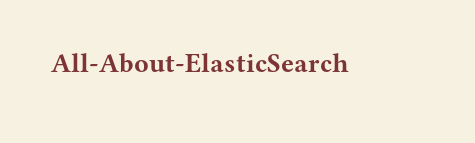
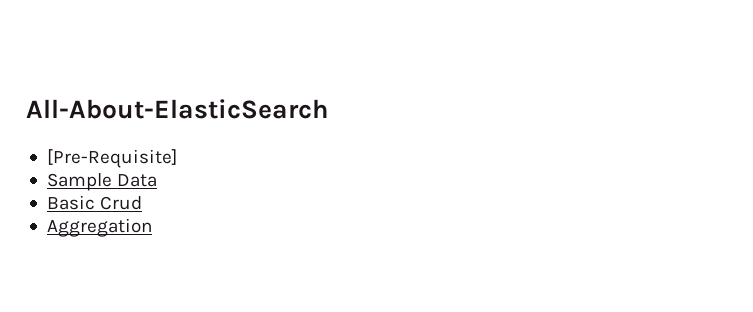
(349, 63) none -> [46,149,177,168] [46,173,158,191] [46,195,143,210] [46,218,152,237] // [Pre-Requisite] // Sample Data // Basic Crud // Aggregation

